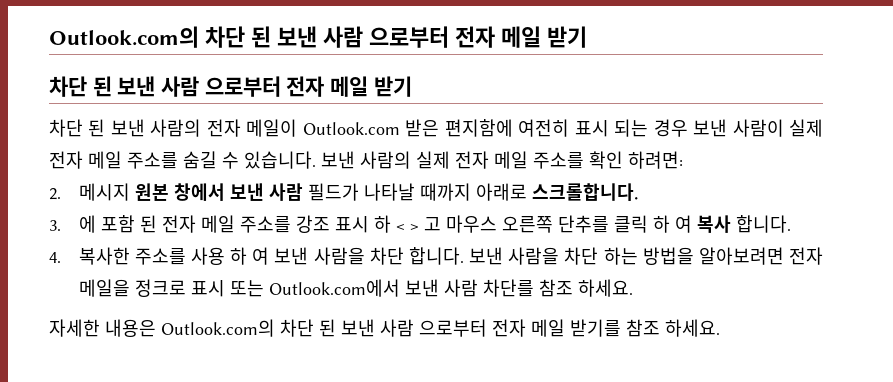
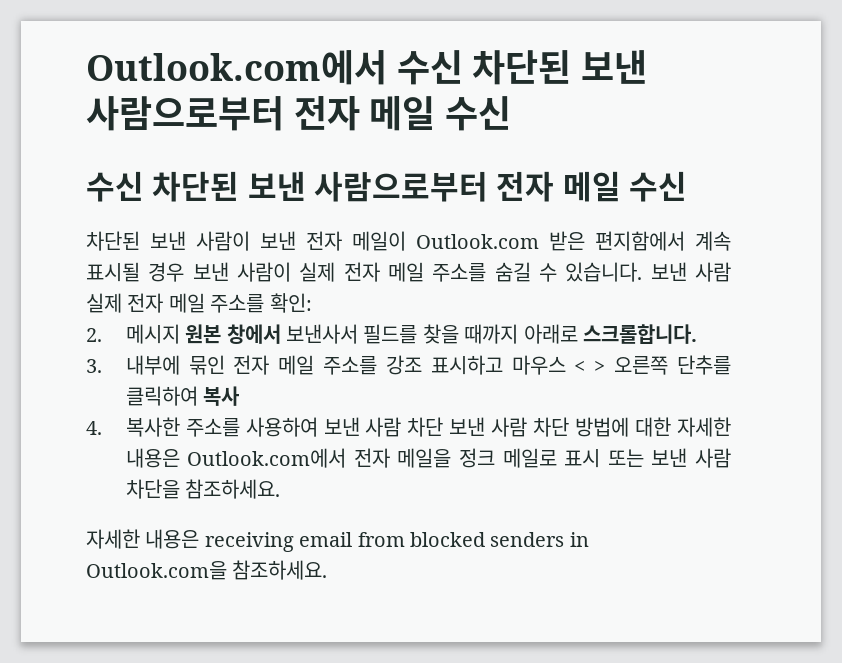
[49,26,587,48] [49,76,412,97] [49,119,649,137] Outlook.com의 차단 된 보낸 사람 으로부터 전자 메일 받기 // 차단 된 보낸 사람 으로부터 전자 메일 받기 // 차단 된 보낸 사람의 전자 메일이 Outlook.com 받은 편지함에 여전히 표시 되는 -> [86,50,648,85] [86,95,512,131] [86,171,688,202] [86,231,731,251] [86,262,140,282] Outlook.com에서 수신 차단된 보낸 사람으로부터 전자 메일 수신 // 수신 차단된 보낸 사람으로부터 전자 메일 수신 // 차단된 보낸 사람이 보낸 전자 메일이 Outlook.com 받은 편지함에서 계속 표시될
[360,151,683,169] 사람의 실제 전자 메일 주소를 확인 하려면: -> [695,262,731,282] [86,293,312,313] 사람 실제 전자 메일 주소를 확인:
[229,183,415,201] 보낸 사람 필드가 나타날 -> [285,324,459,344] 보낸사서 필드를 찾을
[78,215,157,233] 에 포함 된 -> [125,355,225,375] 내부에 묶인
[334,215,692,233] 표시 하 < > 고 마우스 오른쪽 단추를 클릭 하 여 -> [430,355,731,375] [125,386,198,406] 표시하고 마우스 < > 오른쪽 단추를 클릭하여
[735,215,791,233] 합니다. -> (240, 396) none
[190,247,824,265] [78,279,186,297] 사용 하 여 보낸 사람을 차단 합니다. 보낸 사람을 차단 하는 방법을 알아보려면 전자 메일을 정크로 -> [245,417,731,437] [125,448,557,468] 사용하여 보낸 사람 차단 보낸 사람 차단 방법에 대한 자세한 내용은 Outlook.com에서 전자 메일을 정크 메일로
[268,279,633,297] [49,319,720,337] Outlook.com에서 보낸 사람 차단를 참조 하세요. // 자세한 내용은 Outlook.com의 차단 된 보낸 사람 으로부터 전자 메일 받기를 참조 하세요. -> [651,448,732,468] [125,479,281,499] [86,529,589,552] [86,560,328,580] 보낸 사람 차단을 참조하세요. // 자세한 내용은 receiving email from blocked senders in Outlook.com을 참조하세요.

